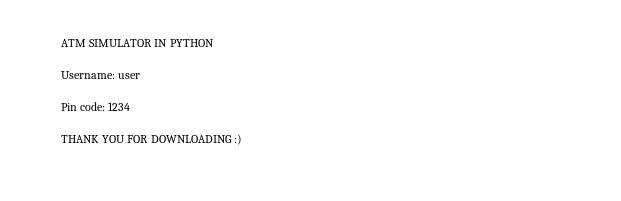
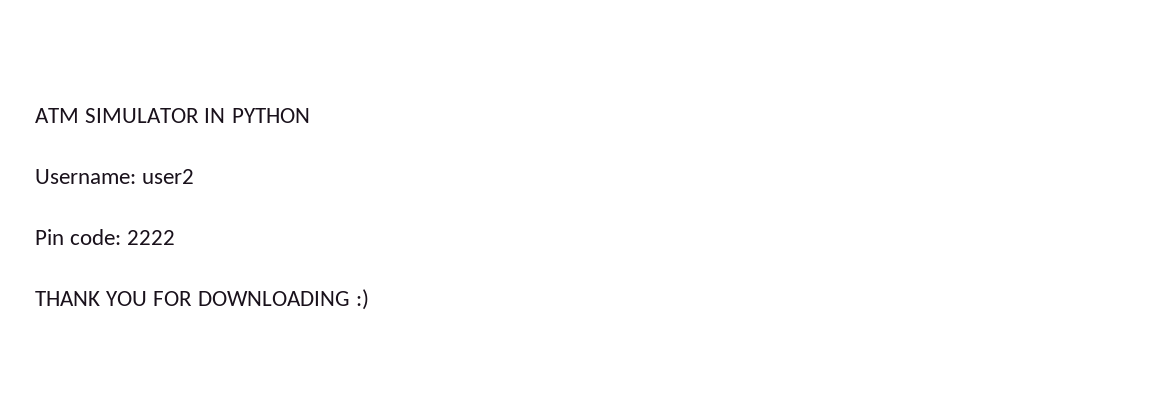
[118,73,141,79] user -> [142,169,195,184] user2
[108,102,131,111] 1234 -> [127,230,176,245] 2222

